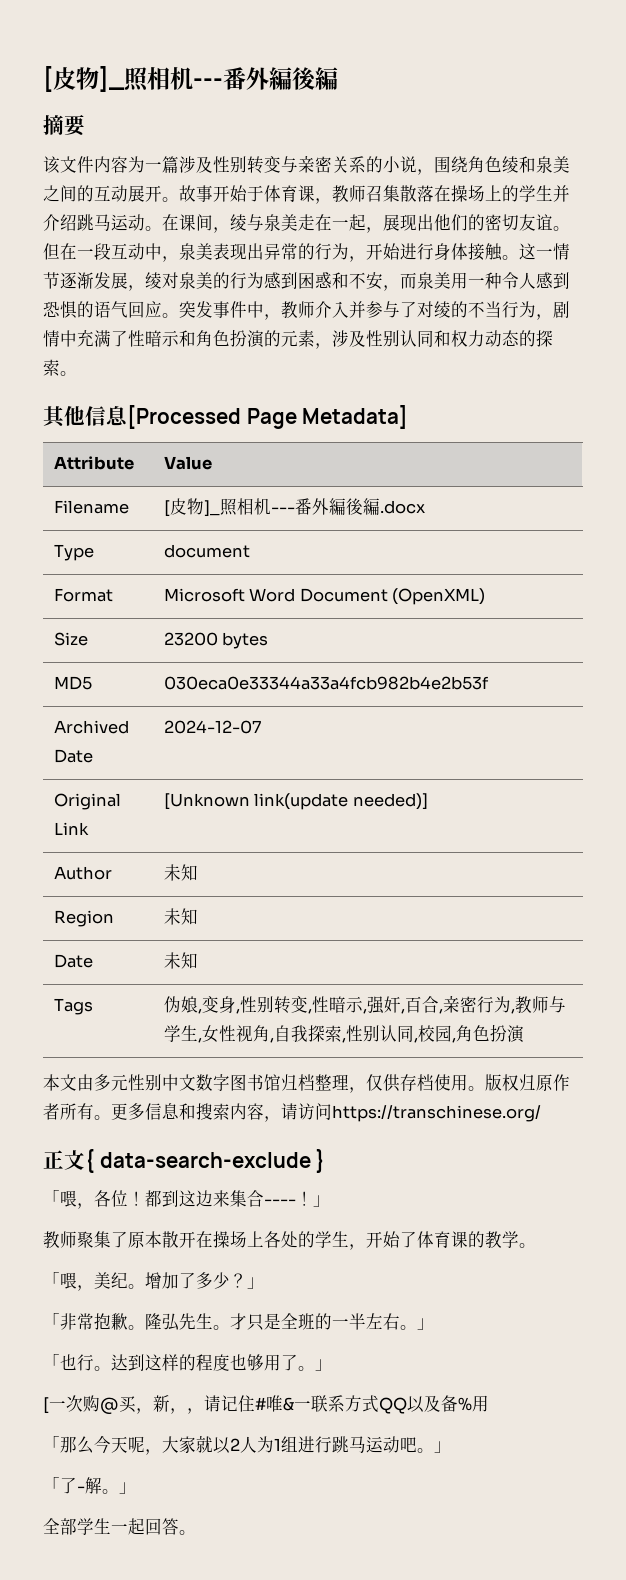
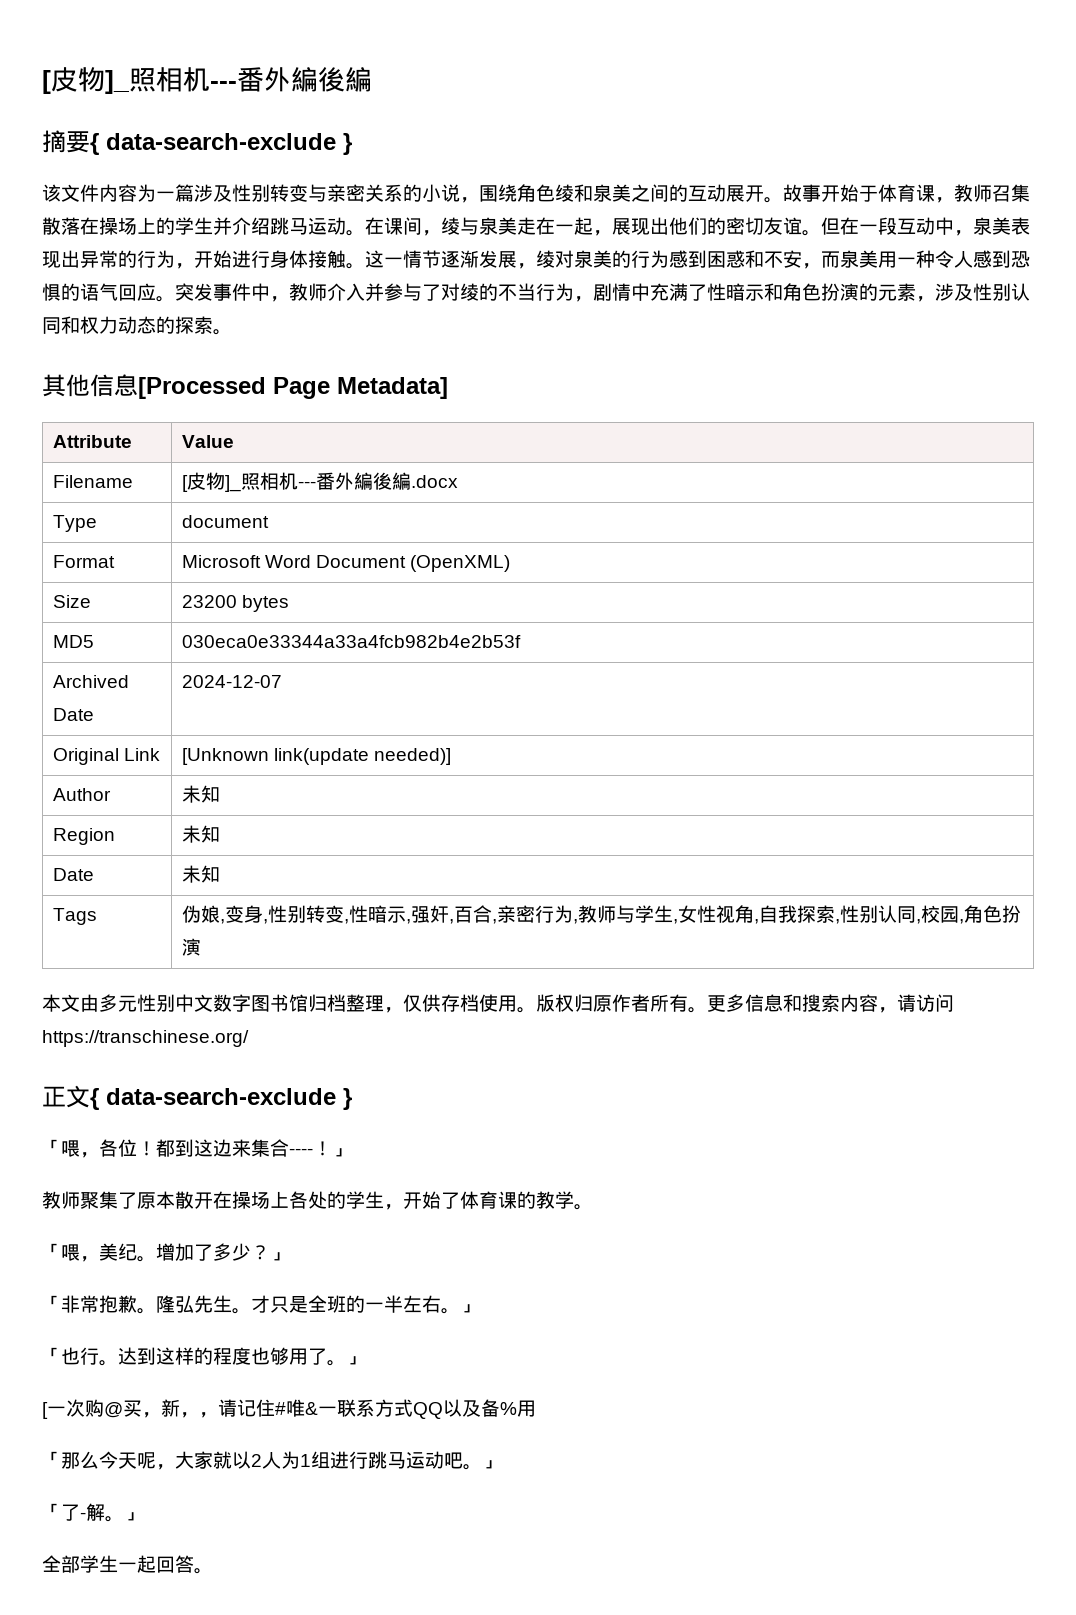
(86, 125) none -> [90,133,352,155] { data-search-exclude }

